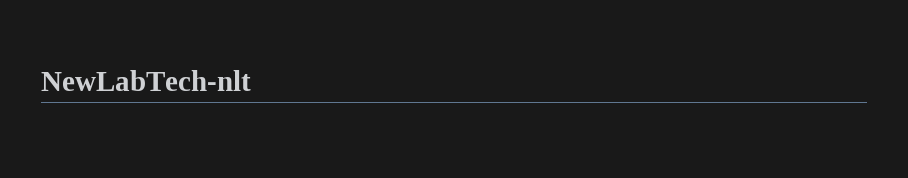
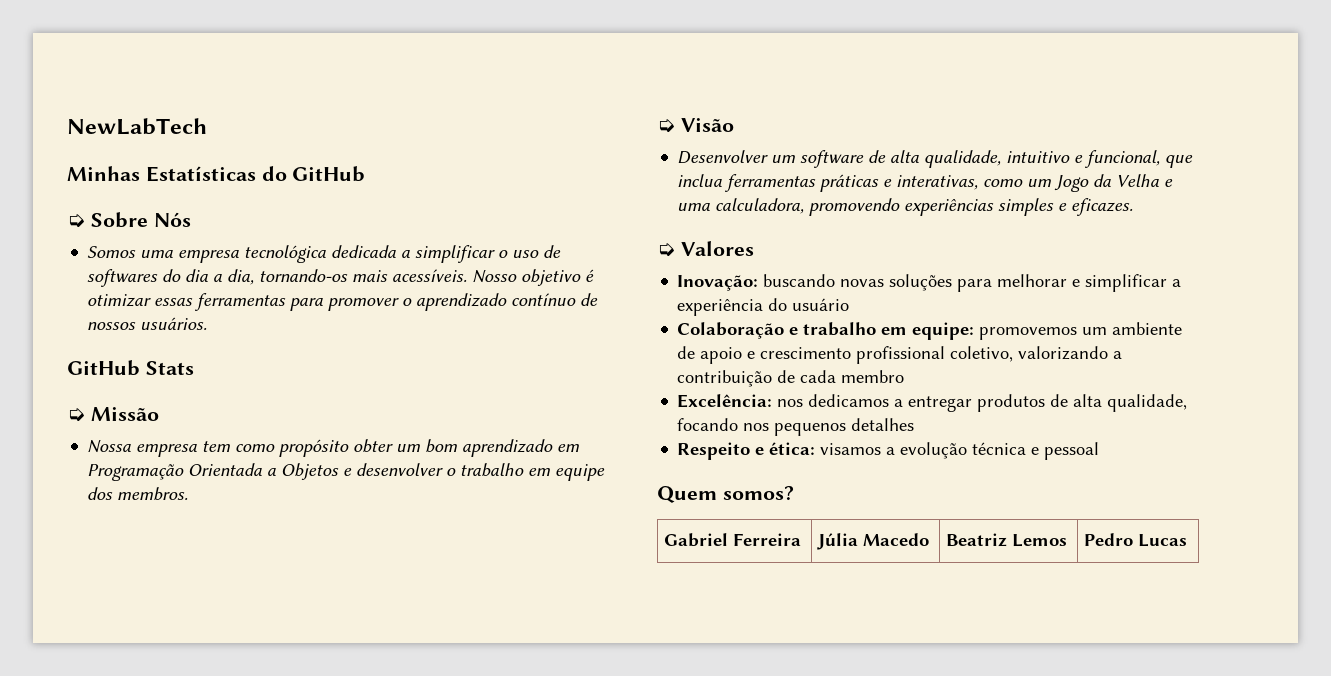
[41,70,251,91] NewLabTech-nlt -> [67,118,207,135] [67,166,366,182] [67,212,191,228] [87,245,562,263] [87,269,595,287] [87,293,599,311] [87,317,208,330] [67,360,194,376] [67,407,159,421] [87,439,581,457] [87,463,606,481] [87,487,189,501] [657,118,734,132] [677,150,1194,168] [677,174,1174,192] [677,198,1134,216] [657,241,754,256] [677,274,1182,292] [677,298,850,316] [677,322,1183,340] [677,346,1123,364] [677,370,905,387] [677,394,1188,412] [677,418,915,436] [677,442,1100,460] [657,486,794,503] [664,533,802,547] [817,533,930,550] [946,533,1068,547] [1084,533,1188,547] NewLabTech // Minhas Estatísticas do GitHub // ➭ Sobre Nós // Somos uma empresa tecnológica dedicada a simplificar o uso de softwares do dia a dia, tornando-os mais acessíveis. Nosso objetivo é otimizar essas ferramentas para promover o aprendizado contínuo de nossos usuários. // GitHub Stats // ➭ Missão // Nossa empresa tem como propósito obter um bom aprendizado em Programação Orientada a Objetos e desenvolver o trabalho em equipe dos membros. // ➭ Visão // Desenvolver um software de alta qualidade, intuitivo e funcional, que inclua ferramentas práticas e interativas, como um Jogo da Velha e uma calculadora, promovendo experiências simples e eficazes. // ➭ Valores // Inovação: buscando novas soluções para melhorar e simplificar a experiência do usuário // Colaboração e trabalho em equipe: promovemos um ambiente de apoio e crescimento profissional coletivo, valorizando a contribuição de cada membro // Excelência: nos dedicamos a entregar produtos de alta qualidade, focando nos pequenos detalhes // Respeito e ética: visamos a evolução técnica e pessoal // Quem somos? // Gabriel Ferreira | Júlia Macedo | Beatriz Lemos | Pedro Lucas

